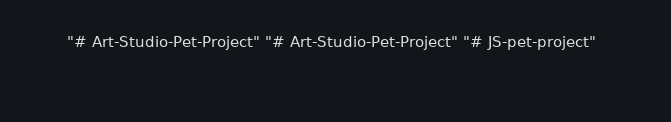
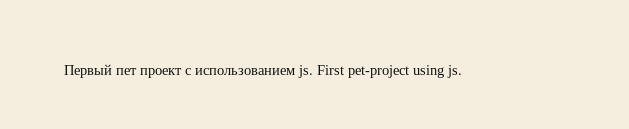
[67,36,596,50] "# Art-Studio-Pet-Project" "# Art-Studio-Pet-Project" "# JS-pet-project" -> [64,64,462,78] Первый пет проект с использованием js. First pet-project using js.

